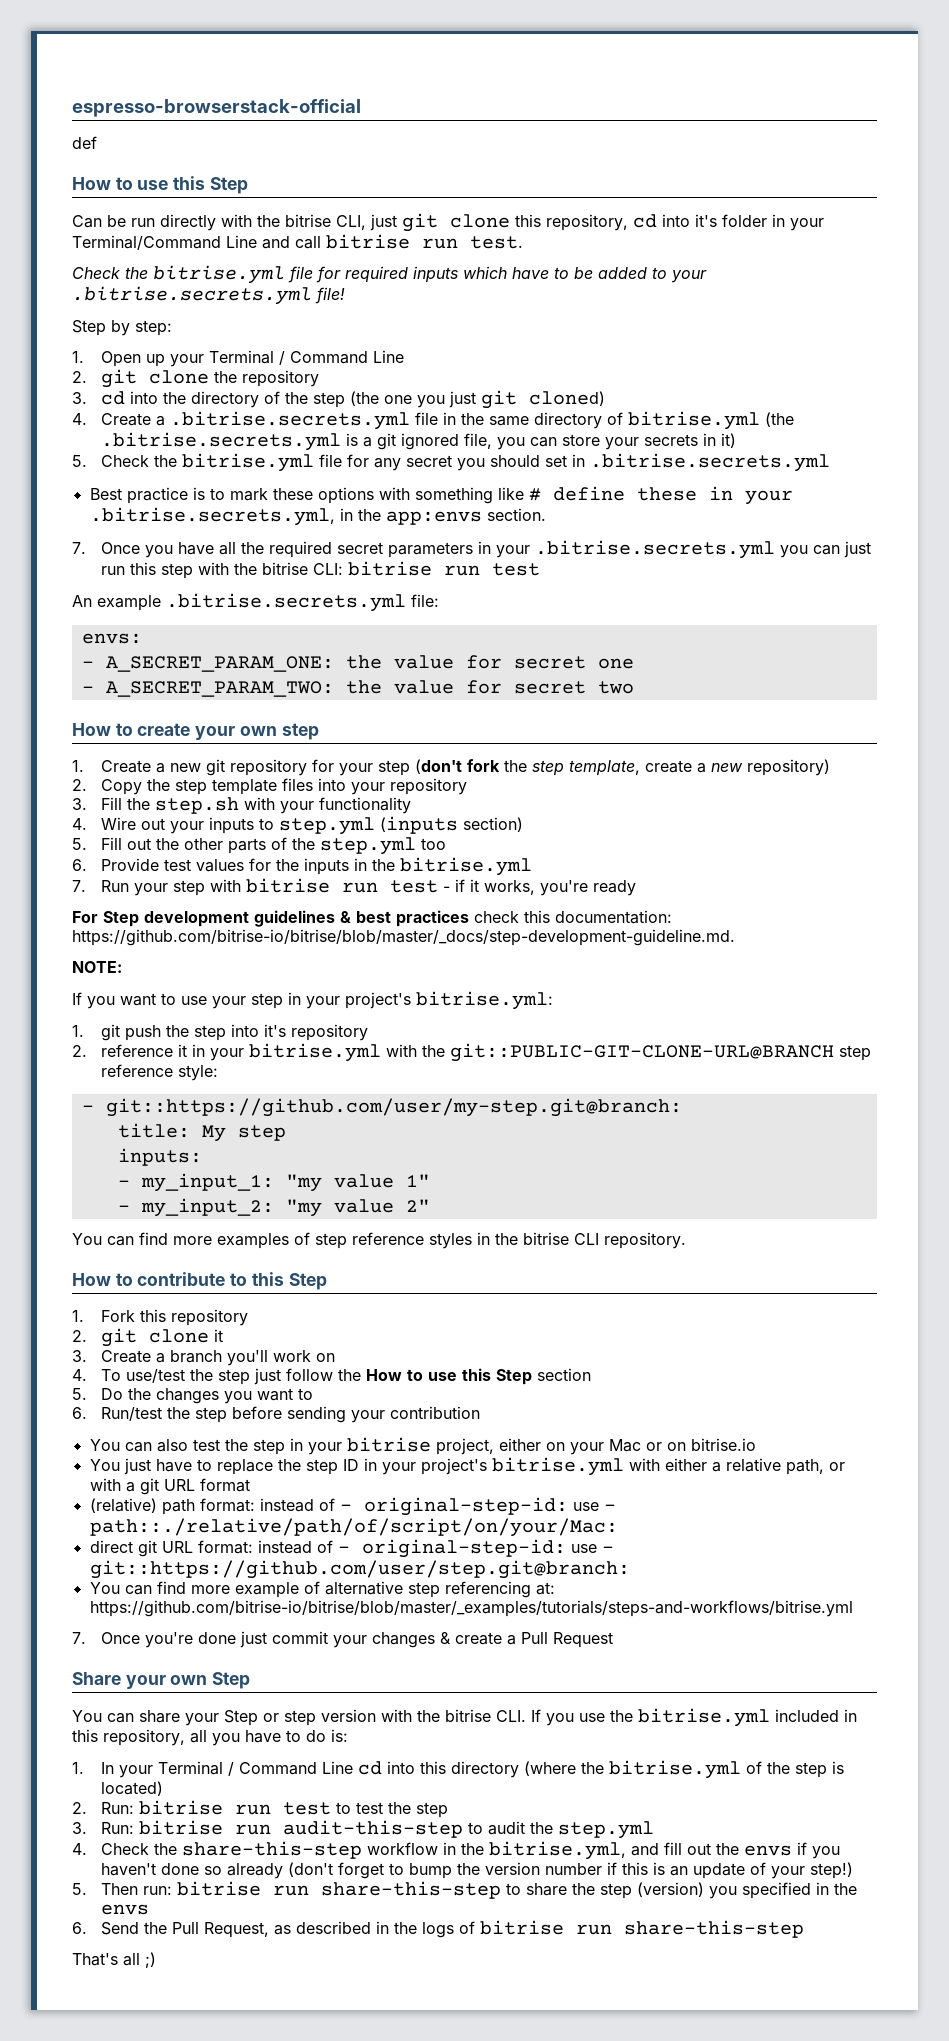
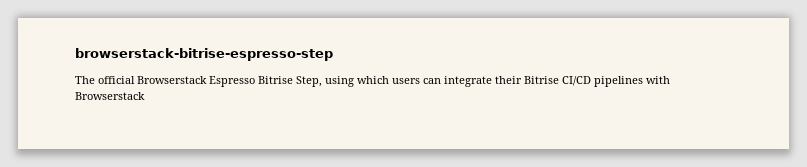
[72,99,361,117] [72,136,97,149] [72,176,248,194] [72,213,824,232] [72,234,523,250] [72,265,707,284] [72,286,345,305] [72,320,172,336] [72,350,405,367] [72,369,320,388] [72,390,606,409] [72,411,795,430] [101,432,737,451] [72,453,831,472] [89,486,793,505] [89,507,546,526] [72,540,872,559] [101,561,541,579] [72,593,439,612] [81,633,142,644] [81,655,634,672] [81,680,634,697] [72,723,319,740] [72,759,831,776] [72,778,468,795] [72,797,412,814] [72,816,524,835] [72,837,447,855] [72,857,533,876] [72,878,637,896] [72,910,672,927] [72,929,735,946] [72,961,122,973] [72,991,553,1010] [72,1024,369,1041] [72,1043,872,1062] [101,1064,219,1081] [81,1098,682,1117] [117,1123,286,1142] [117,1148,202,1166] [117,1173,430,1192] [117,1198,430,1217] [72,1232,686,1249] [72,1272,327,1290] [72,1309,249,1326] [72,1328,224,1347] [72,1350,336,1366] [72,1368,592,1385] [72,1388,314,1404] [72,1406,481,1423] [89,1437,756,1455] [89,1457,845,1476] [89,1478,250,1495] [89,1497,616,1516] [89,1518,618,1537] [89,1539,614,1558] [89,1560,630,1579] [89,1581,555,1598] [89,1600,853,1617] [72,1631,614,1648] [72,1672,251,1689] [72,1708,857,1727] [72,1729,348,1746] [72,1760,845,1779] [101,1781,164,1796] [72,1800,449,1818] [72,1820,655,1839] [72,1841,841,1860] [101,1862,854,1879] [72,1881,858,1899] [101,1904,150,1915] [72,1920,805,1938] [72,1952,156,1968] espresso-browserstack-official // def // How to use this Step // Can be run directly with the bitrise CLI, just git clone this repository, cd into it's folder in your Terminal/Command Line and call bitrise run test. // Check the bitrise.yml file for required inputs which have to be added to your .bitrise.secrets.yml file! // Step by step: // 1. Open up your Terminal / Command Line // 2. git clone the repository // 3. cd into the directory of the step (the one you just git cloned) // 4. Create a .bitrise.secrets.yml file in the same directory of bitrise.yml (the .bitrise.secrets.yml is a git ignored file, you can store your secrets in it) // 5. Check the bitrise.yml file for any secret you should set in .bitrise.secrets.yml // Best practice is to mark these options with something like # define these in your .bitrise.secrets.yml, in the app:envs section. // 7. Once you have all the required secret parameters in your .bitrise.secrets.yml you can just run this step with the bitrise CLI: bitrise run test // An example .bitrise.secrets.yml file: // envs: // - A_SECRET_PARAM_ONE: the value for secret one // - A_SECRET_PARAM_TWO: the value for secret two // How to create your own step // 1. Create a new git repository for your step (don't fork the step template, create a new repository) // 2. Copy the step template files into your repository // 3. Fill the step.sh with your functionality // 4. Wire out your inputs to step.yml (inputs section) // 5. Fill out the other parts of the step.yml too // 6. Provide test values for the inputs in the bitrise.yml // 7. Run your step with bitrise run test - if it works, you're ready // For Step development guidelines & best practices check this documentation: https://github.com/bitrise-io/bitrise/blob/master/_docs/step-development-guideline.md. // NOTE: // If you want to use your step in your project's bitrise.yml: // 1. git push the step into it's repository // 2. reference it in your bitrise.yml with the git::PUBLIC-GIT-CLONE-URL@BRANCH step reference style: // - git::https://github.com/user/my-step.git@branch: // title: My step // inputs: // - my_input_1: "my value 1" // - my_input_2: "my value 2" // You can find more examples of step reference styles in the bitrise CLI repository. // How to contribute to this Step // 1. Fork this repository // 2. git clone it // 3. Create a branch you'll work on // 4. To use/test the step just follow the How to use this Step section // 5. Do the changes you want to // 6. Run/test the step before sending your contribution // You can also test the step in your bitrise project, either on your Mac or on bitrise.io // You just have to replace the step ID in your project's bitrise.yml with either a relative path, or with a git URL format // (relative) path format: instead of - original-step-id: use - path::./relative/path/of/script/on/your/Mac: // direct git URL format: instead of - original-step-id: use - git::https://github.com/user/step.git@branch: // You can find more example of alternative step referencing at: https://github.com/bitrise-io/bitrise/blob/master/_examples/tutorials/steps-and-workflows/bitrise.yml // 7. Once you're done just commit your changes & create a Pull Request // Share your own Step // You can share your Step or step version with the bitrise CLI. If you use the bitrise.yml included in this repository, all you have to do is: // 1. In your Terminal / Command Line cd into this directory (where the bitrise.yml of the step is located) // 2. Run: bitrise run test to test the step // 3. Run: bitrise run audit-this-step to audit the step.yml // 4. Check the share-this-step workflow in the bitrise.yml, and fill out the envs if you haven't done so already (don't forget to bump the version number if this is an update of your step!) // 5. Then run: bitrise run share-this-step to share the step (version) you specified in the envs // 6. Send the Pull Request, as described in the logs of bitrise run share-this-step // That's all ;) -> [75,48,333,61] [75,76,670,87] [75,92,145,100] browserstack-bitrise-espresso-step // The official Browserstack Espresso Bitrise Step, using which users can integrate their Bitrise CI/CD pipelines with Browserstack

